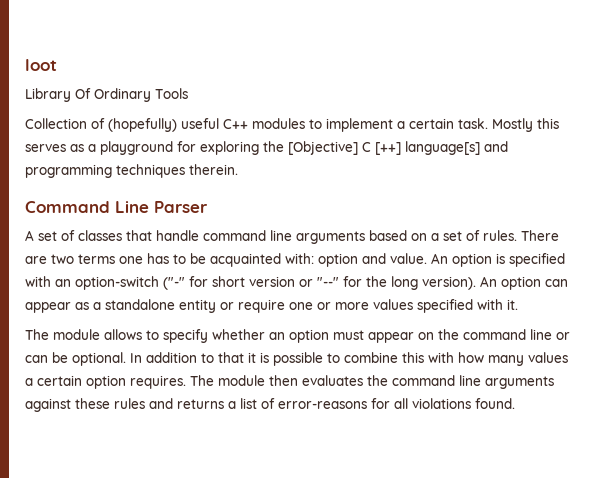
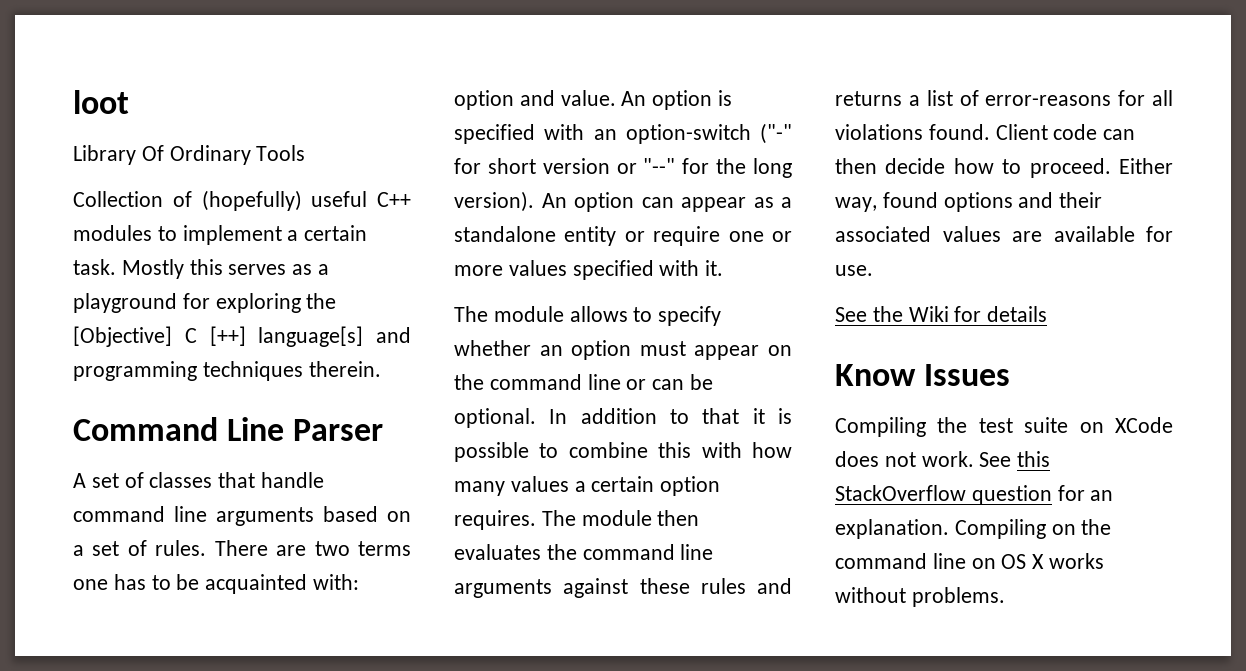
(515, 403) none -> [995,124,1136,140] [835,158,1173,178] [835,192,1103,212] [835,226,1173,242] [835,265,873,276] [835,306,1048,322] [835,364,1011,386] [835,417,1173,437] [835,451,1051,467] [835,485,1114,505] [835,519,1112,539] [835,553,1105,569] [835,587,1005,607] Client code can then decide how to proceed. Either way, found options and their associated values are available for use. // See the Wiki for details // Know Issues // Compiling the test suite on XCode does not work. See this StackOverflow question for an explanation. Compiling on the command line on OS X works without problems.

